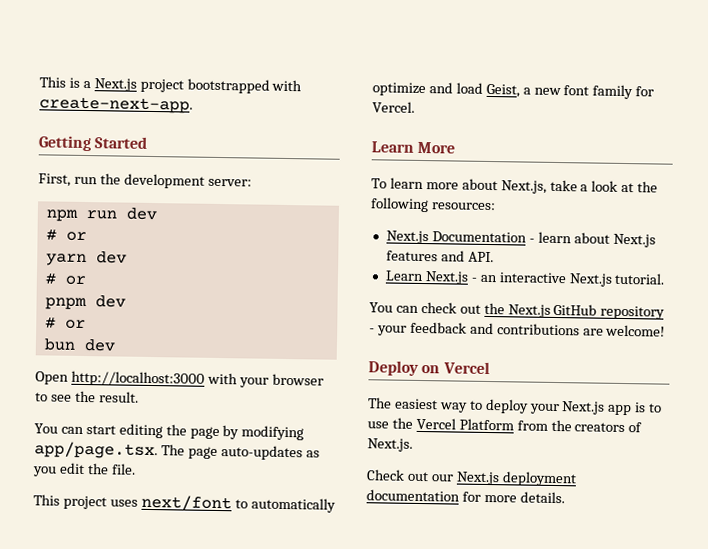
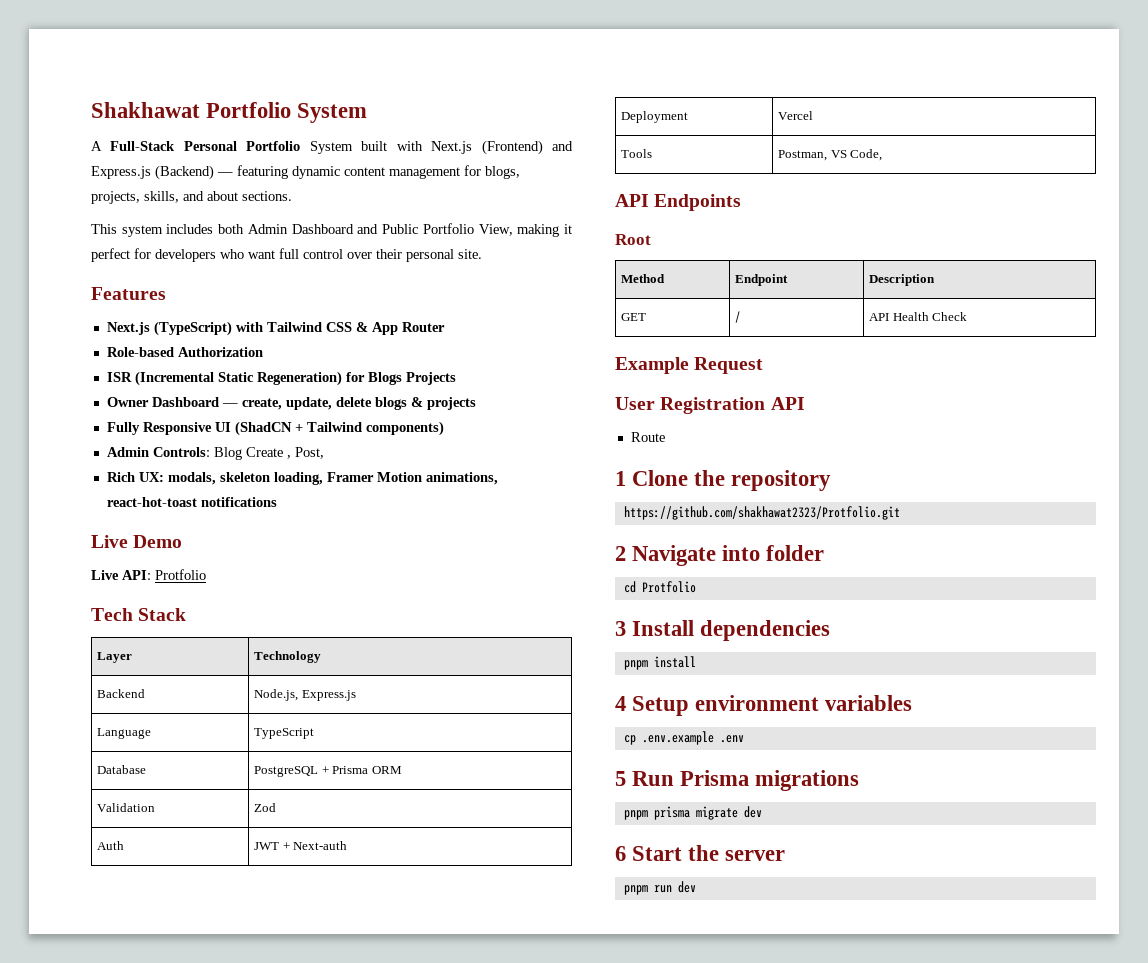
[39,76,303,94] [39,96,193,114] [38,135,149,152] [38,173,252,189] [45,207,157,222] [45,228,87,242] [45,251,127,267] [44,272,86,286] [44,295,126,311] [44,316,86,330] [43,338,116,352] [35,370,324,388] [35,390,139,403] [34,423,305,441] [34,441,320,461] [32,462,136,477] [33,494,336,513] [372,82,655,100] [372,101,415,113] [371,141,456,154] [371,177,659,194] [370,197,496,213] [385,230,656,248] [385,250,494,263] [384,270,666,287] [369,301,666,320] [369,321,666,337] [368,360,490,376] [368,397,663,416] [367,417,643,433] [367,438,413,452] [366,469,577,487] [366,489,565,504] This is a Next.js project bootstrapped with create-next-app. // Getting Started // First, run the development server: // npm run dev // # or // yarn dev // # or // pnpm dev // # or // bun dev // Open http://localhost:3000 with your browser to see the result. // You can start editing the page by modifying app/page.tsx. The page auto-updates as you edit the file. // This project uses next/font to automatically optimize and load Geist, a new font family for Vercel. // Learn More // To learn more about Next.js, take a look at the following resources: // Next.js Documentation - learn about Next.js features and API. // Learn Next.js - an interactive Next.js tutorial. // You can check out the Next.js GitHub repository - your feedback and contributions are welcome! // Deploy on Vercel // The easiest way to deploy your Next.js app is to use the Vercel Platform from the creators of Next.js. // Check out our Next.js deployment documentation for more details. -> [91,102,368,123] [91,140,574,155] [91,165,520,180] [91,191,292,204] [91,223,573,237] [91,248,482,262] [91,287,166,300] [106,321,445,336] [106,347,263,357] [106,371,456,386] [106,397,476,410] [106,421,444,436] [106,447,324,460] [106,472,498,485] [106,497,277,507] [91,535,183,548] [91,569,206,580] [91,608,187,621] [97,652,133,663] [254,651,322,663] [97,689,146,698] [254,689,356,701] [97,728,152,739] [254,728,315,739] [97,765,147,774] [254,766,402,777] [97,803,156,812] [254,803,277,812] [97,841,125,850] [254,841,348,850] [621,111,689,123] [778,111,814,120] [621,149,653,158] [778,149,883,161] [615,194,742,211] [615,234,651,245] [621,274,666,283] [735,274,789,286] [869,274,936,286] [621,313,647,321] [735,311,741,323] [869,312,968,321] [615,357,764,374] [615,397,805,414] [630,432,665,442] [615,470,832,491] [623,506,900,520] [615,545,825,566] [623,581,696,593] [615,620,831,641] [623,656,696,670] [615,695,913,716] [623,731,744,745] [615,770,860,791] [623,806,762,820] [615,845,786,861] [623,881,696,895] Shakhawat Portfolio System // A Full-Stack Personal Portfolio System built with Next.js (Frontend) and Express.js (Backend) — featuring dynamic content management for blogs, projects, skills, and about sections. // This system includes both Admin Dashboard and Public Portfolio View, making it perfect for developers who want full control over their personal site. // Features // Next.js (TypeScript) with Tailwind CSS & App Router // Role-based Authorization // ISR (Incremental Static Regeneration) for Blogs Projects // Owner Dashboard — create, update, delete blogs & projects // Fully Responsive UI (ShadCN + Tailwind components) // Admin Controls: Blog Create , Post, // Rich UX: modals, skeleton loading, Framer Motion animations, react-hot-toast notifications // Live Demo // Live API: Protfolio // Tech Stack // Layer | Technology // Backend | Node.js, Express.js // Language | TypeScript // Database | PostgreSQL + Prisma ORM // Validation | Zod // Auth | JWT + Next-auth // Deployment | Vercel // Tools | Postman, VS Code, // API Endpoints // Root // Method | Endpoint | Description // GET | / | API Health Check // Example Request // User Registration API // Route // 1 Clone the repository // https://github.com/shakhawat2323/Protfolio.git // 2 Navigate into folder // cd Protfolio // 3 Install dependencies // pnpm install // 4 Setup environment variables // cp .env.example .env // 5 Run Prisma migrations // pnpm prisma migrate dev // 6 Start the server // pnpm run dev

